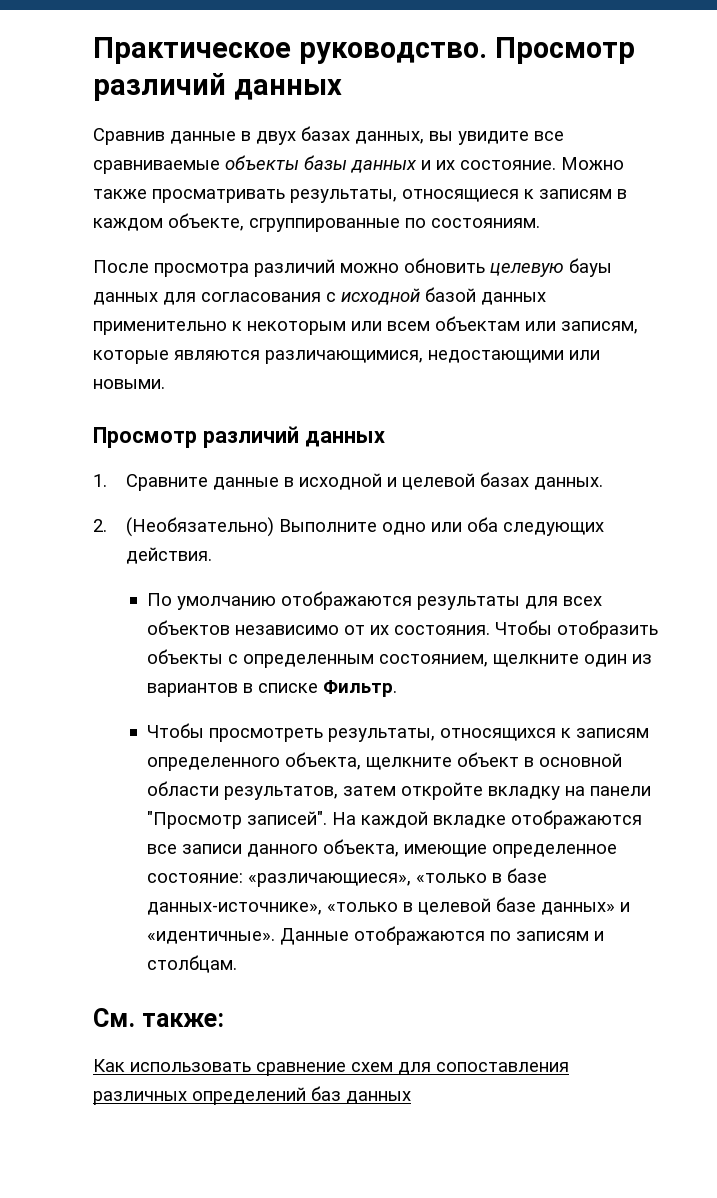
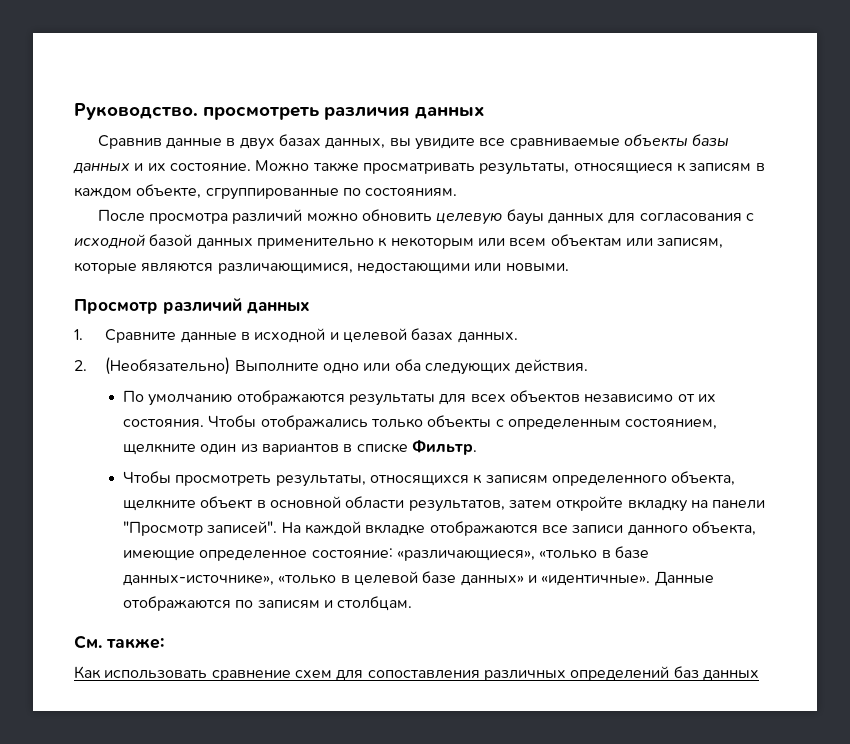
[93,37,635,64] [93,73,226,101] Практическое руководство. Просмотр различий -> [74,103,410,120] Руководство. просмотреть различия
[556,620,658,639] отобразить -> [260,415,423,430] отображались только

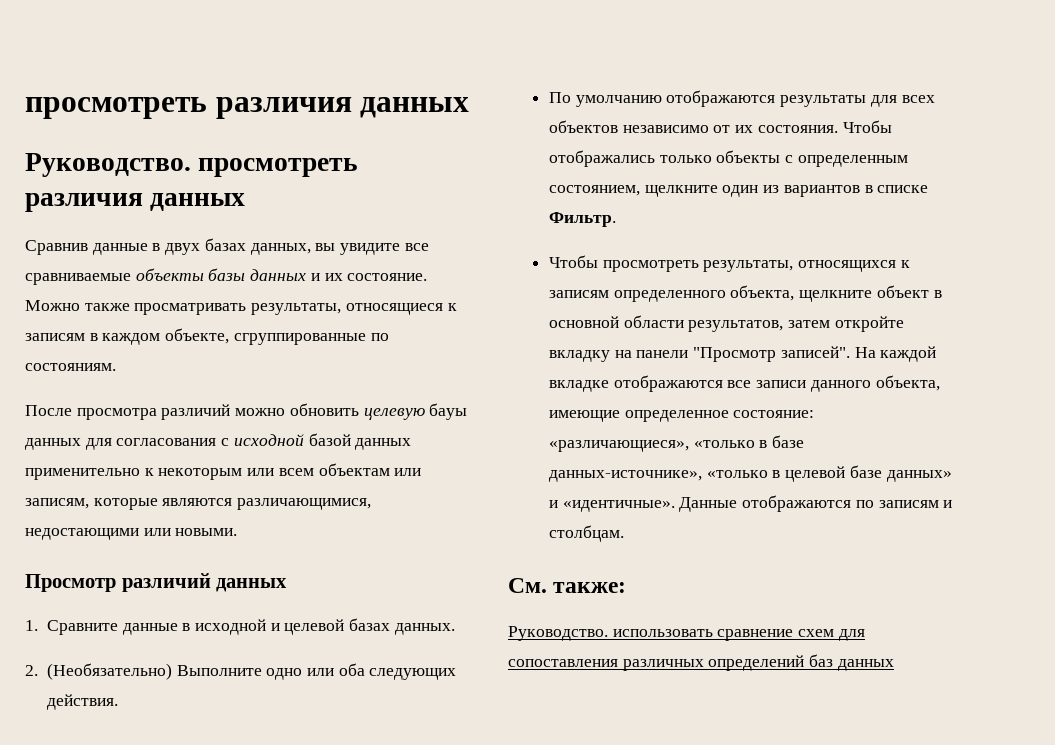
(74, 111) none -> [25,97,470,119] просмотреть различия данных //
[74,666,101,679] Как -> [508,626,608,641] Руководство.

